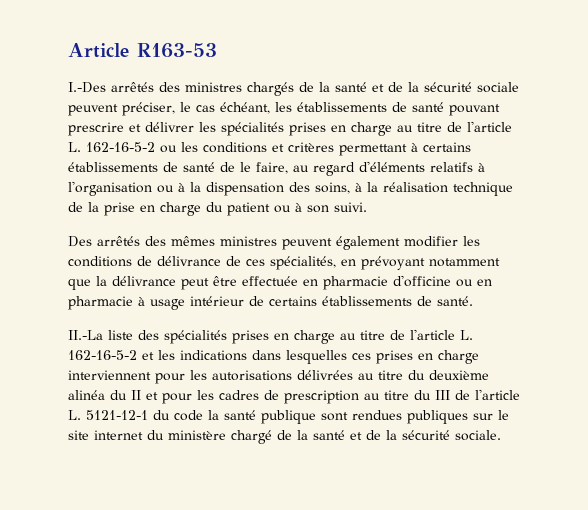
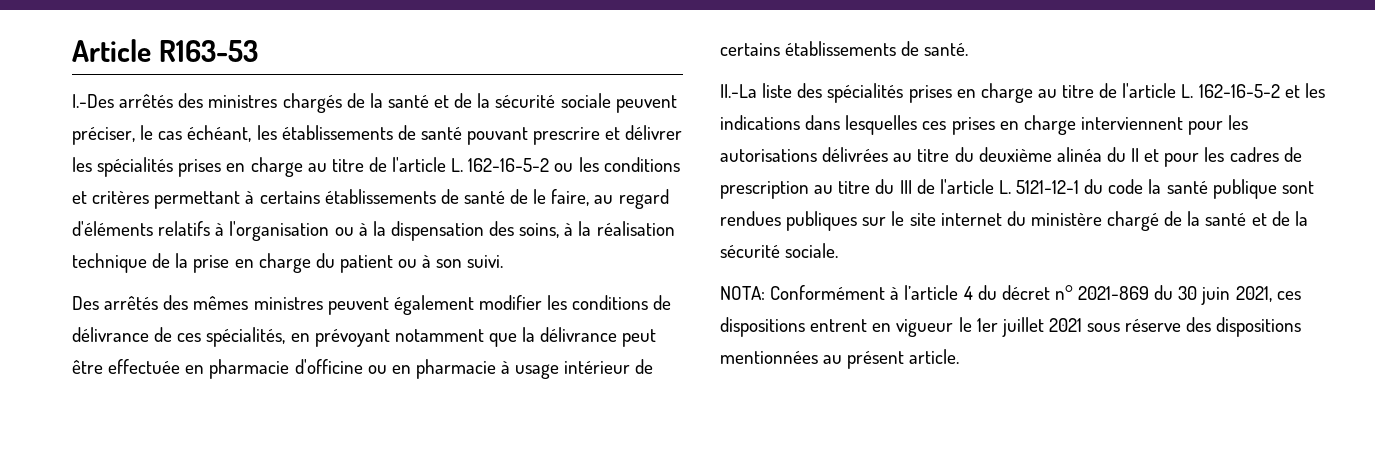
(501, 435) none -> [720,285,1301,305] [720,317,1302,337] [720,349,960,369] // NOTA: Conformément à l’article 4 du décret n° 2021-869 du 30 juin 2021, ces dispositions entrent en vigueur le 1er juillet 2021 sous réserve des dispositions mentionnées au présent article.

